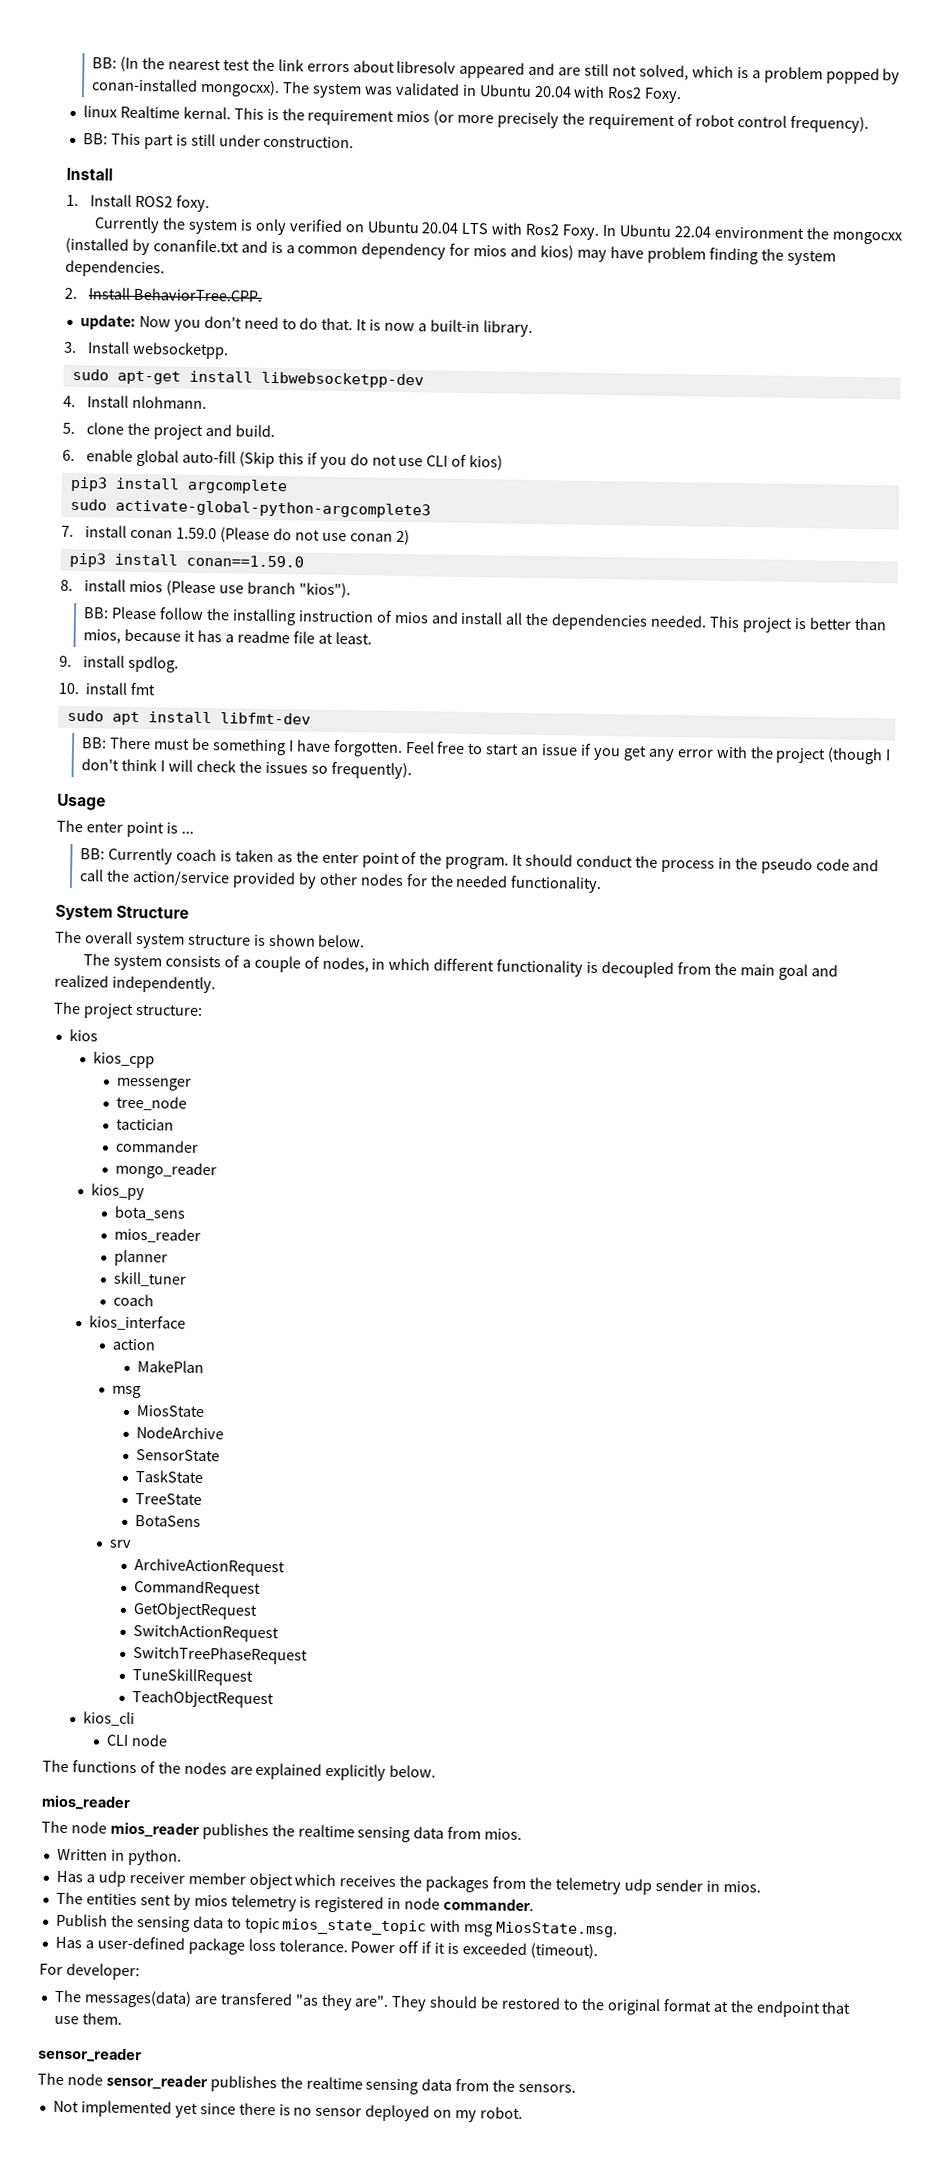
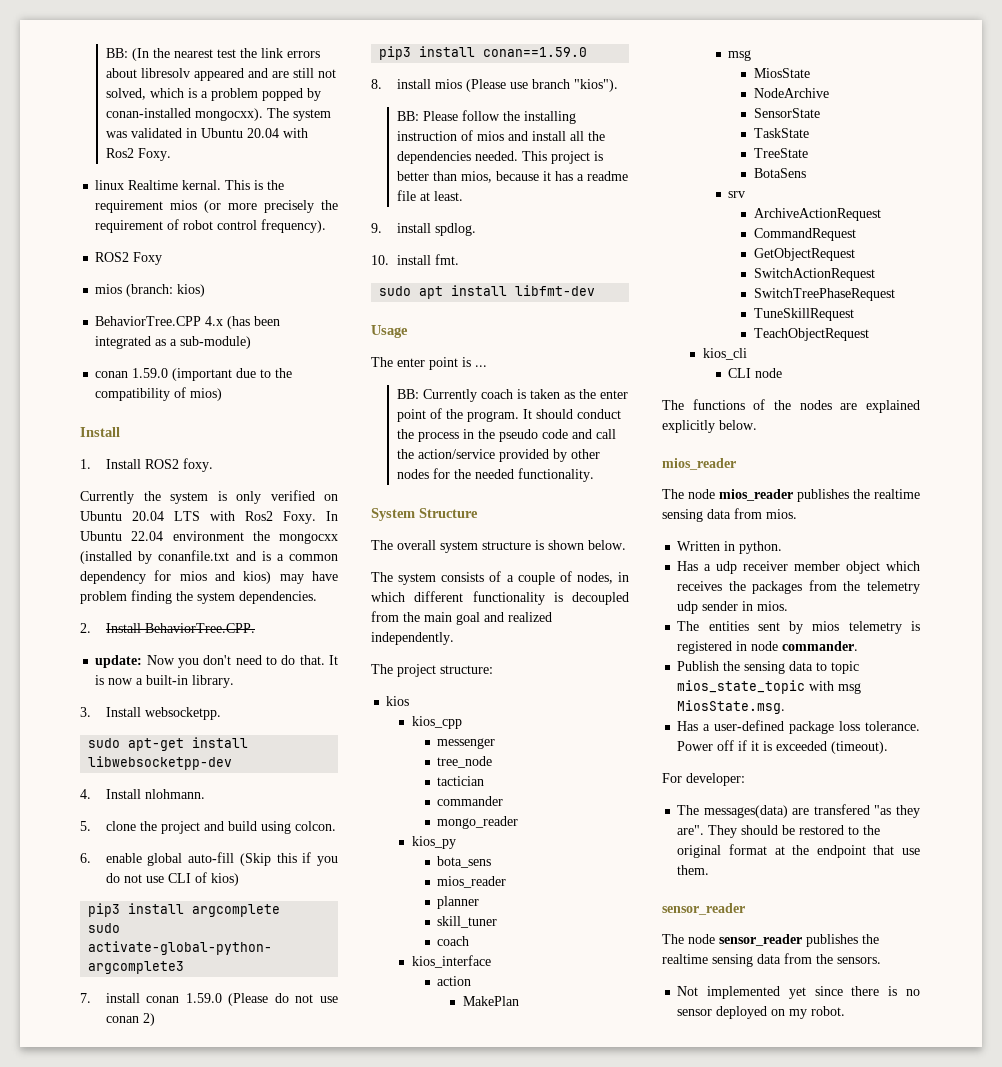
[82,132,355,150] BB: This part is still under construction. -> [95,252,163,265] [95,284,206,297] [95,316,281,329] [95,336,252,349] [95,368,293,381] [95,387,223,401] ROS2 Foxy // mios (branch: kios) // BehaviorTree.CPP 4.x (has been integrated as a sub-module) // conan 1.59.0 (important due to the compatibility of mios)
[234,424,275,438] build. -> [227,821,336,834] build using colcon.
[130,682,156,696] fmt -> [434,254,459,265] fmt.
[81,736,892,765] [81,758,412,780] // BB: There must be something I have forgotten. Feel free to start an issue if you get any error with the project (though I don't think I will check the issues so frequently). -> (596, 290) none

